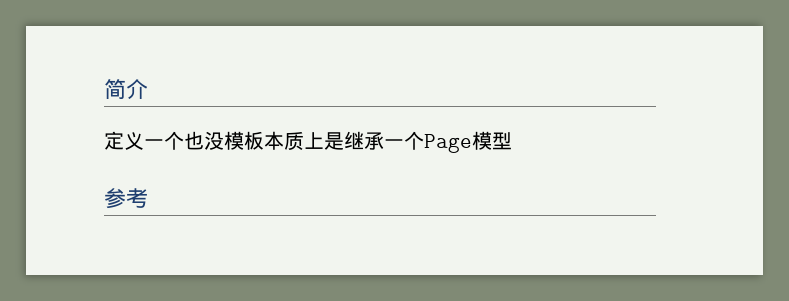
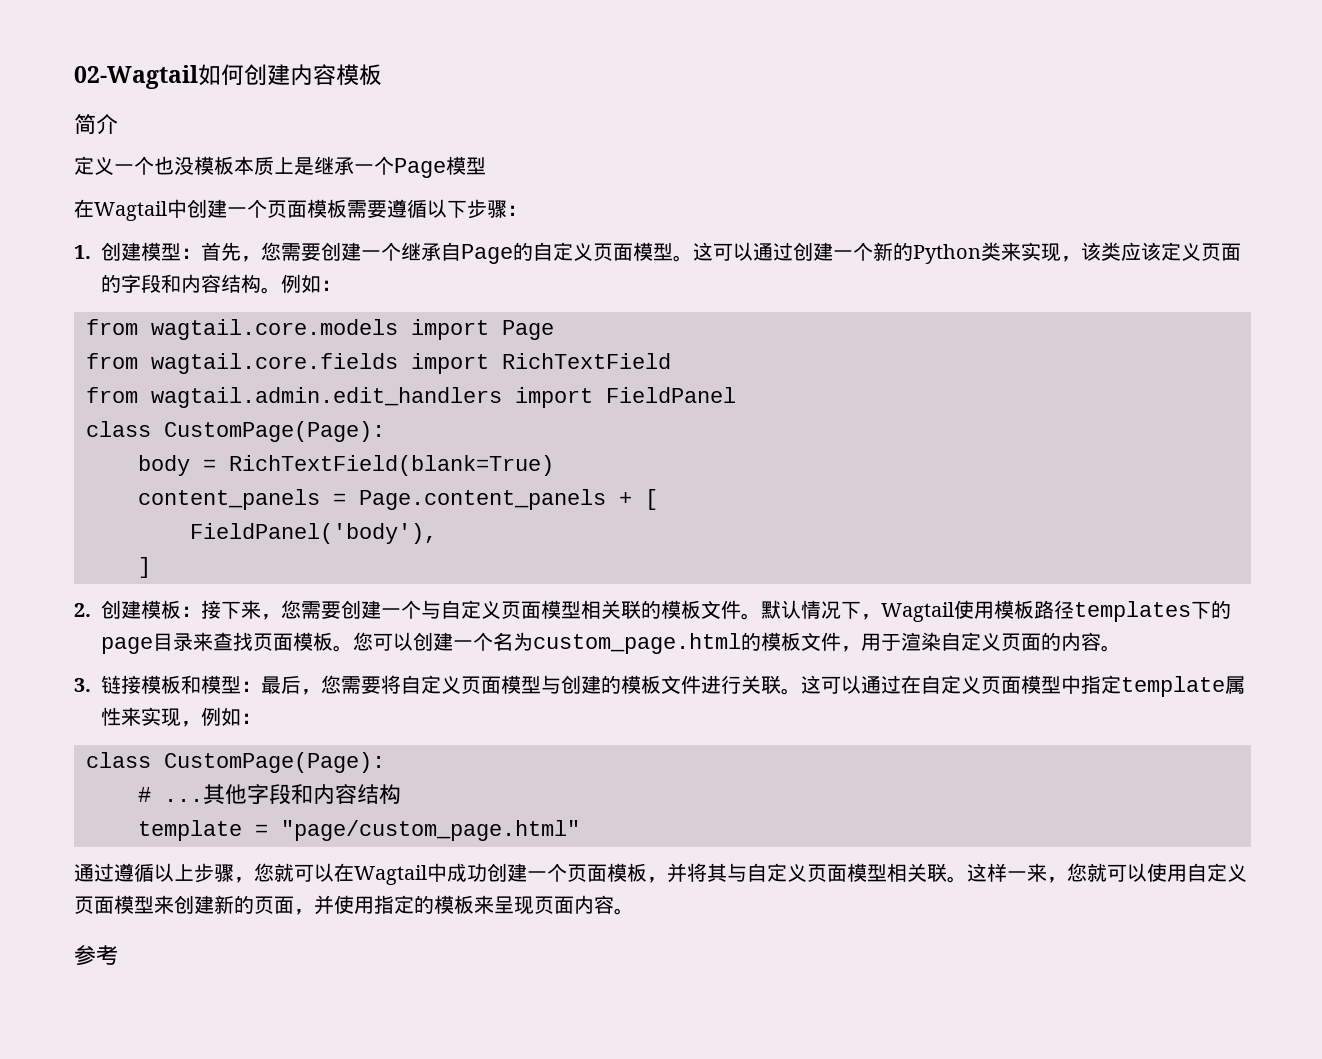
(104, 89) none -> [74,64,382,89] 02-Wagtail如何创建内容模板 //
(512, 141) none -> [74,199,527,221] [74,242,1241,264] [101,274,341,294] [86,319,554,340] [86,353,671,374] [86,387,736,408] [86,421,385,442] [138,455,554,476] [138,489,658,510] [190,523,437,544] [138,557,151,578] [74,600,1231,622] [101,632,1121,654] [74,675,1245,697] [101,707,261,727] [86,752,385,773] [138,784,401,805] [138,820,580,841] [74,863,1247,885] [74,895,634,915] // 在Wagtail中创建一个页面模板需要遵循以下步骤： // 1.创建模型：首先，您需要创建一个继承自Page的自定义页面模型。这可以通过创建一个新的Python类来实现，该类应该定义页面的字段和内容结构。例如： // from wagtail.core.models import Page // from wagtail.core.fields import RichTextField // from wagtail.admin.edit_handlers import FieldPanel // class CustomPage(Page): // body = RichTextField(blank=True) // content_panels = Page.content_panels + [ // FieldPanel('body'), // ] // 2.创建模板：接下来，您需要创建一个与自定义页面模型相关联的模板文件。默认情况下，Wagtail使用模板路径templates下的page目录来查找页面模板。您可以创建一个名为custom_page.html的模板文件，用于渲染自定义页面的内容。 // 3.链接模板和模型：最后，您需要将自定义页面模型与创建的模板文件进行关联。这可以通过在自定义页面模型中指定template属性来实现，例如： // class CustomPage(Page): // # ...其他字段和内容结构 // template = "page/custom_page.html" // 通过遵循以上步骤，您就可以在Wagtail中成功创建一个页面模板，并将其与自定义页面模型相关联。这样一来，您就可以使用自定义页面模型来创建新的页面，并使用指定的模板来呈现页面内容。

